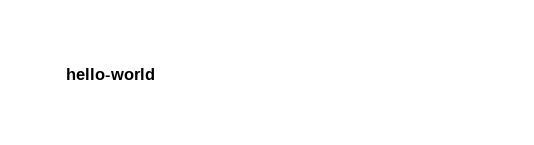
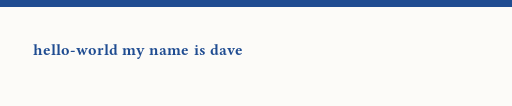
(155, 74) none -> [122,44,243,59] my name is dave

